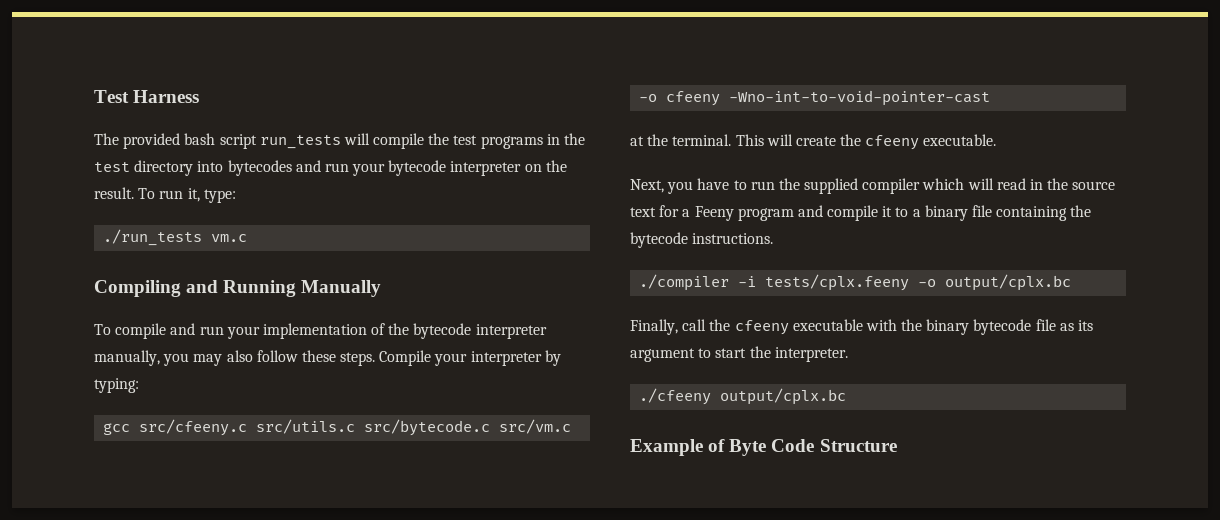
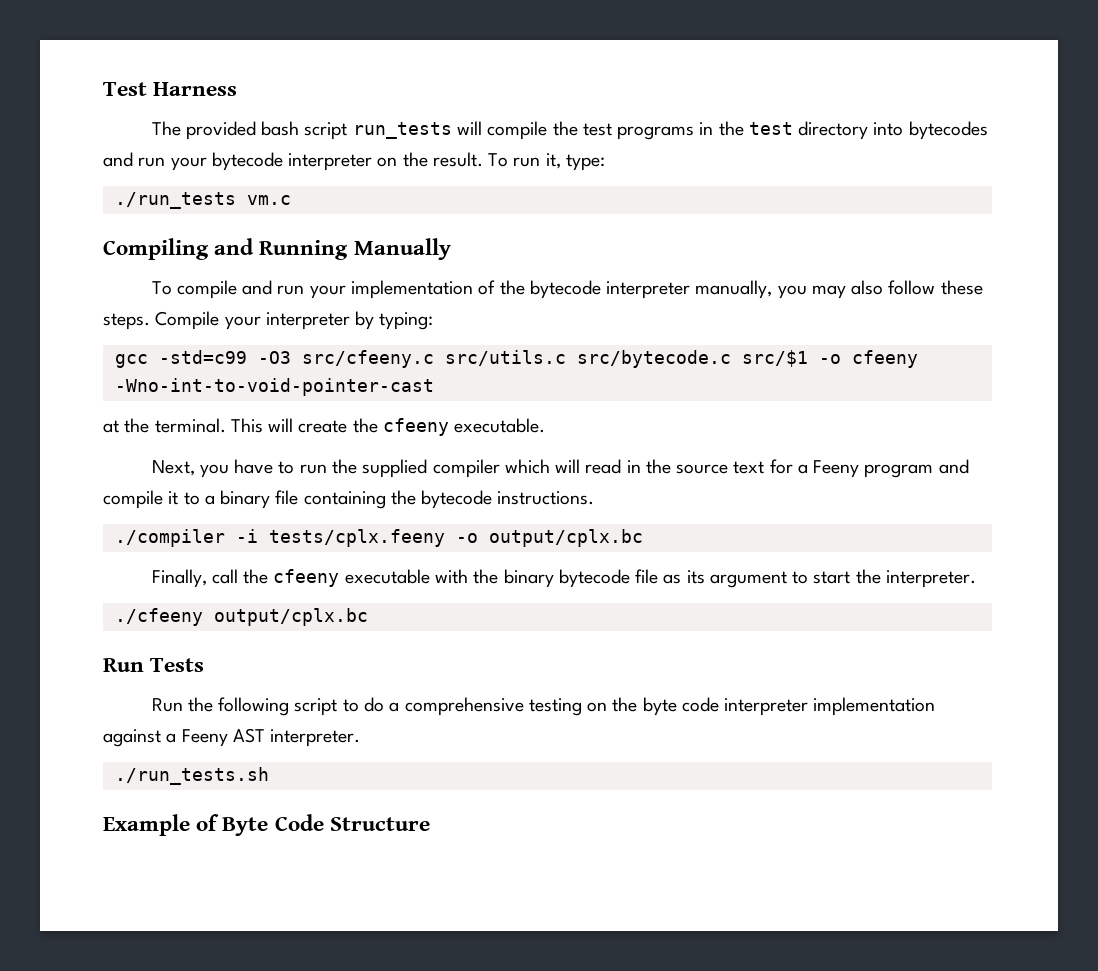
(131, 429) none -> [158,350,291,364] -std=c99 -O3
[499,419,572,434] src/vm.c -> [741,350,808,367] src/$1
(847, 396) none -> [103,658,205,672] [151,697,936,716] [103,728,361,747] [114,767,269,785] // Run Tests // Run the following script to do a comprehensive testing on the byte code interpreter implementation against a Feeny AST interpreter. // ./run_tests.sh

